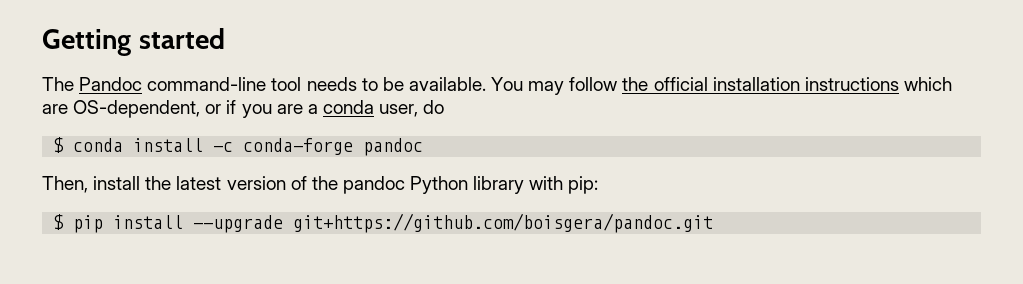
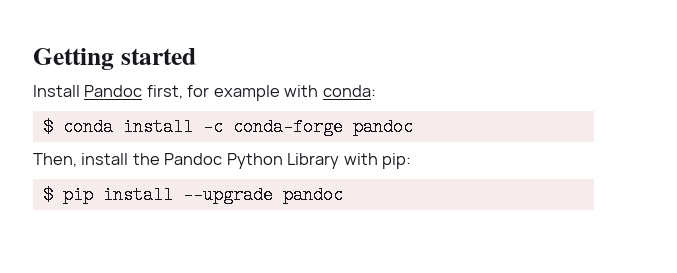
[42,77,952,95] [42,100,445,118] The Pandoc command-line tool needs to be available. You may follow the official installation instructions which are OS-dependent, or if you are a conda user, do -> [33,85,376,101] Install Pandoc first, for example with conda:
[176,176,525,194] latest version of the pandoc Python library -> [164,153,340,169] Pandoc Python Library
[293,213,714,233] git+https://github.com/boisgera/pandoc.git -> [282,186,343,204] pandoc

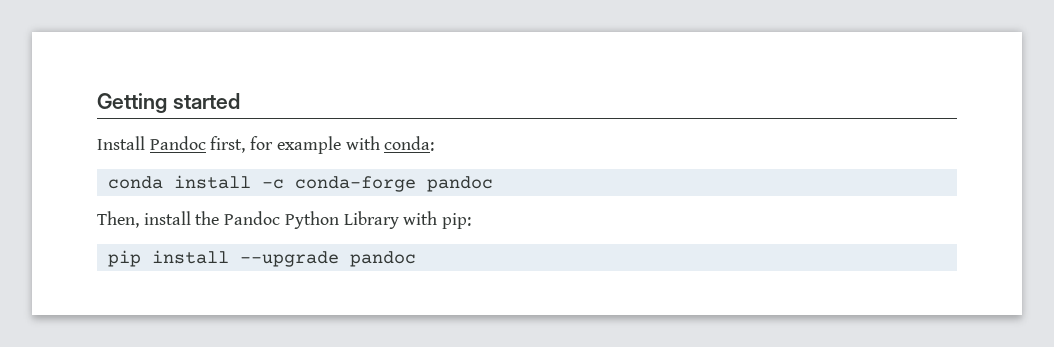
[42,118,53,136] $ -> (435, 143) none
[42,186,53,204] $ -> (472, 221) none

